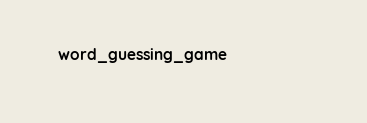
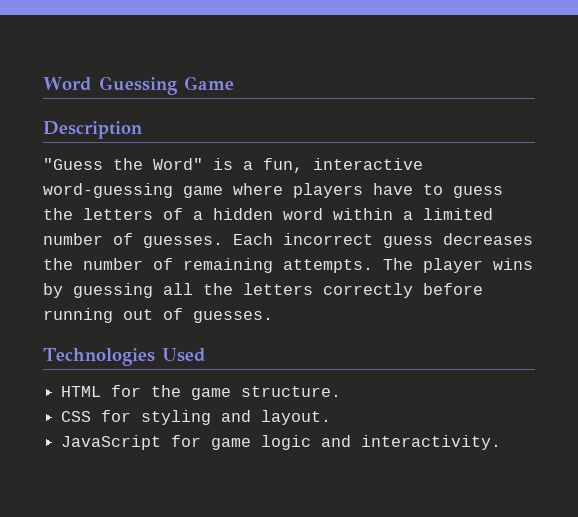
[58,48,227,63] word_guessing_game -> [43,76,234,95] [43,121,142,139] [43,158,423,173] [43,183,503,198] [43,208,493,220] [43,233,533,248] [43,258,533,273] [43,283,483,298] [43,308,273,323] [43,348,206,366] [61,385,342,400] [61,410,332,425] [61,435,502,450] Word Guessing Game // Description // "Guess the Word" is a fun, interactive word-guessing game where players have to guess the letters of a hidden word within a limited number of guesses. Each incorrect guess decreases the number of remaining attempts. The player wins by guessing all the letters correctly before running out of guesses. // Technologies Used // HTML for the game structure. // CSS for styling and layout. // JavaScript for game logic and interactivity.

